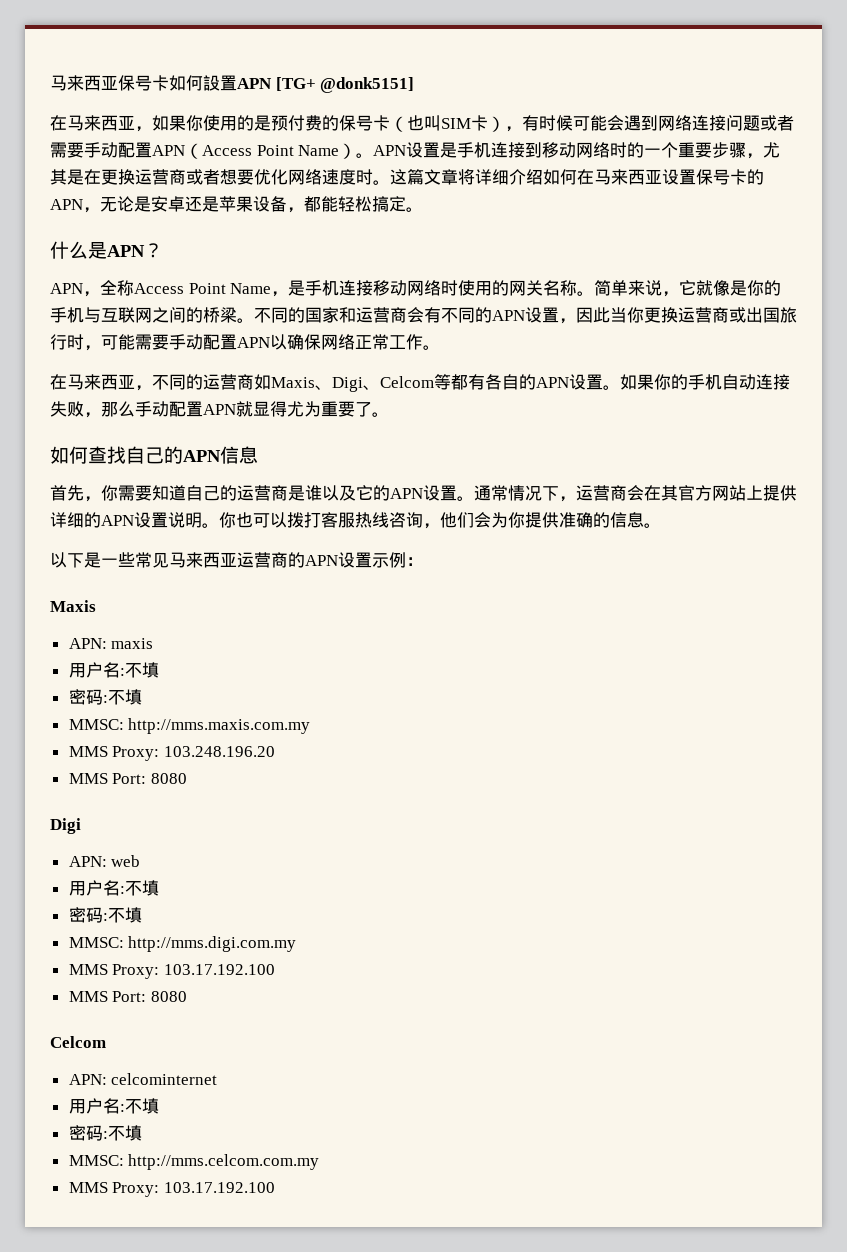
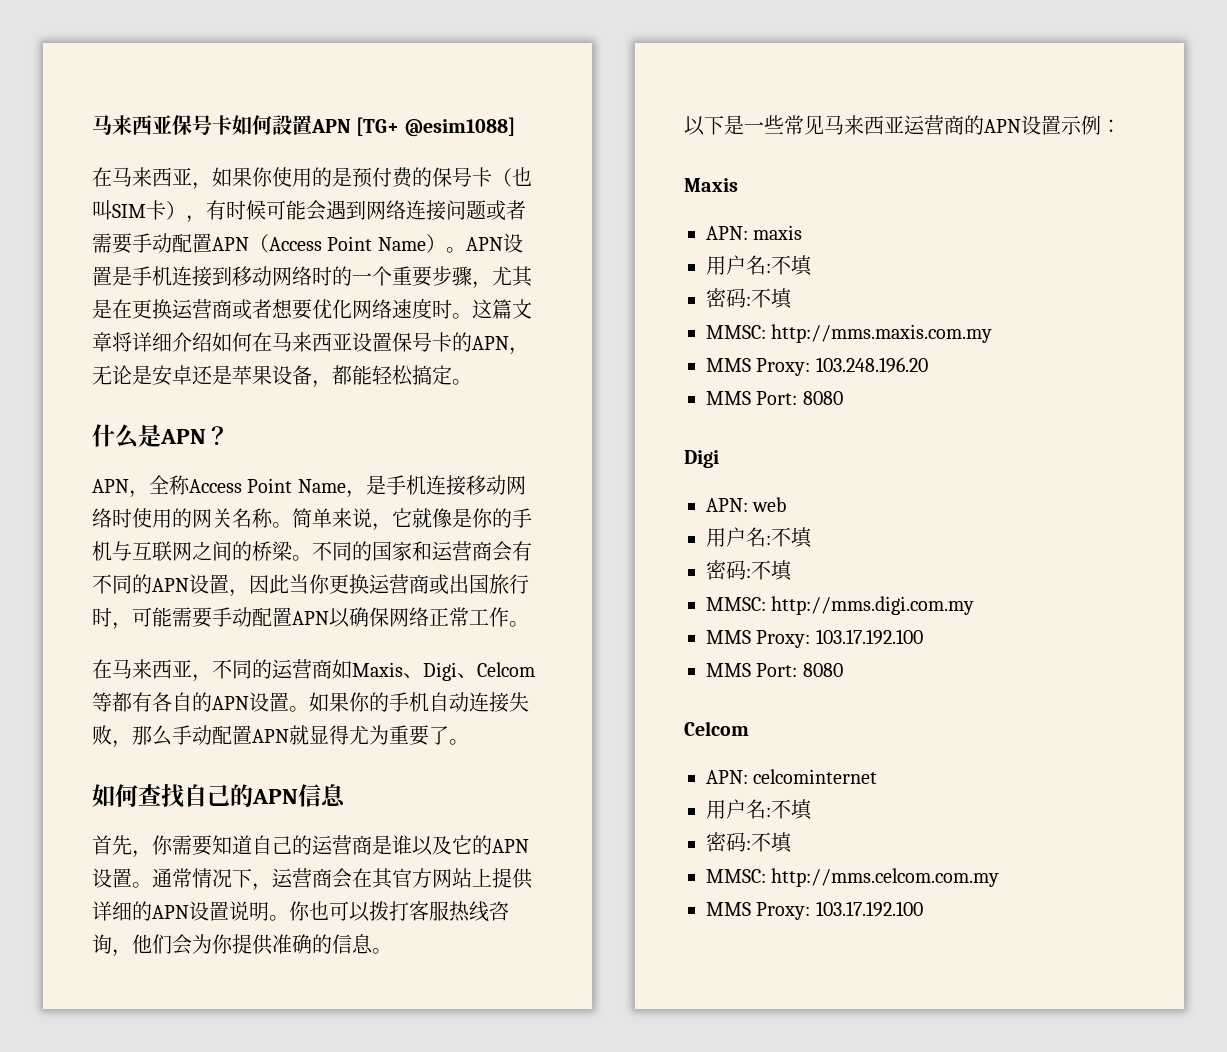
[320,77,415,93] @donk5151] -> [404,117,515,137] @esim1088]

